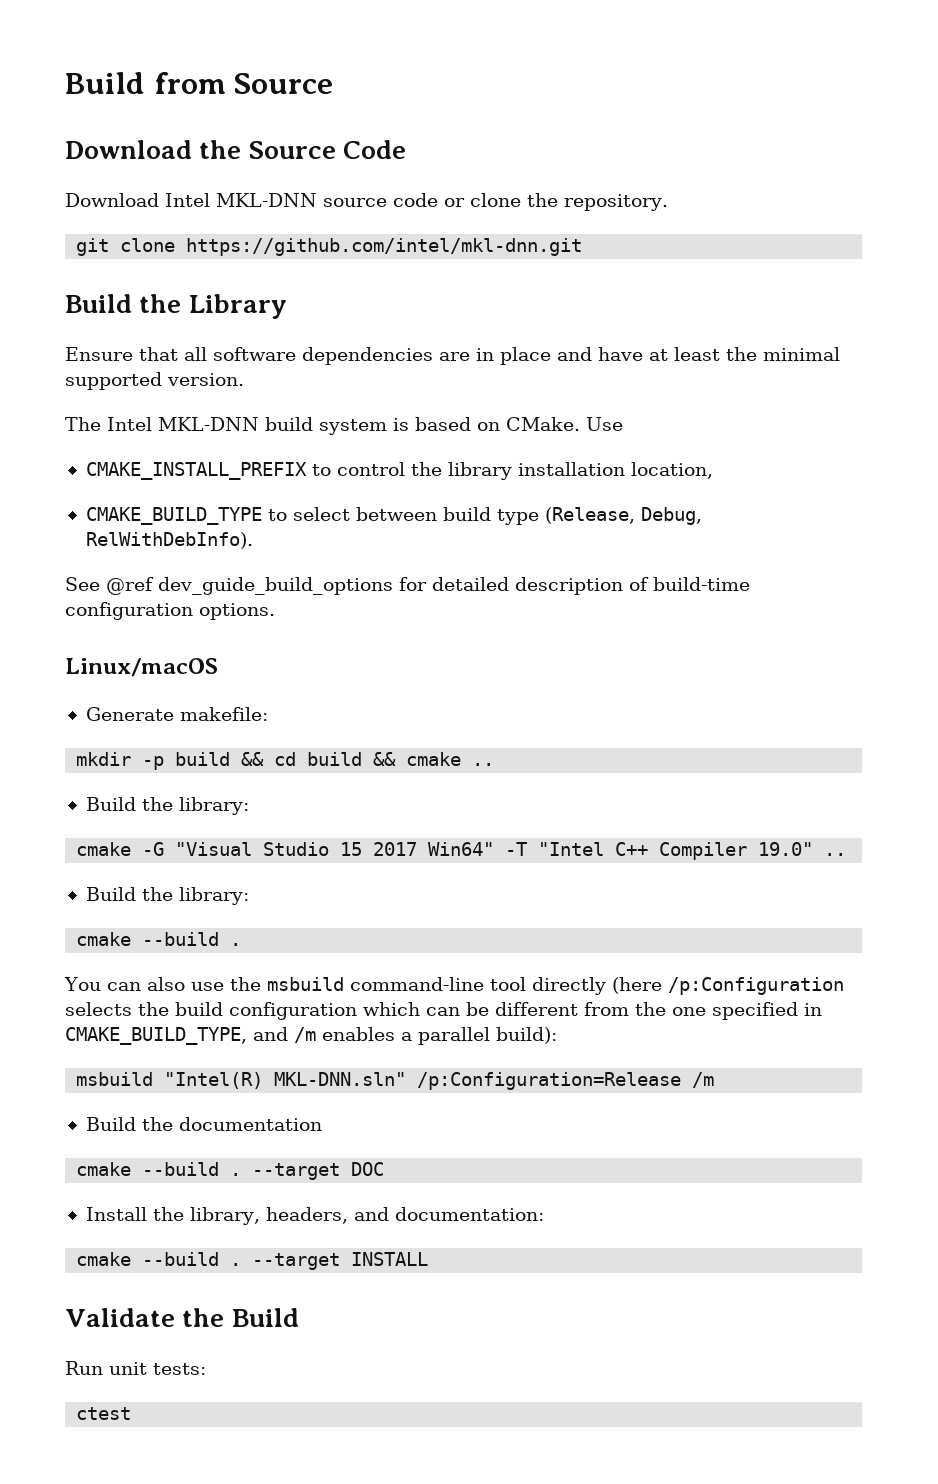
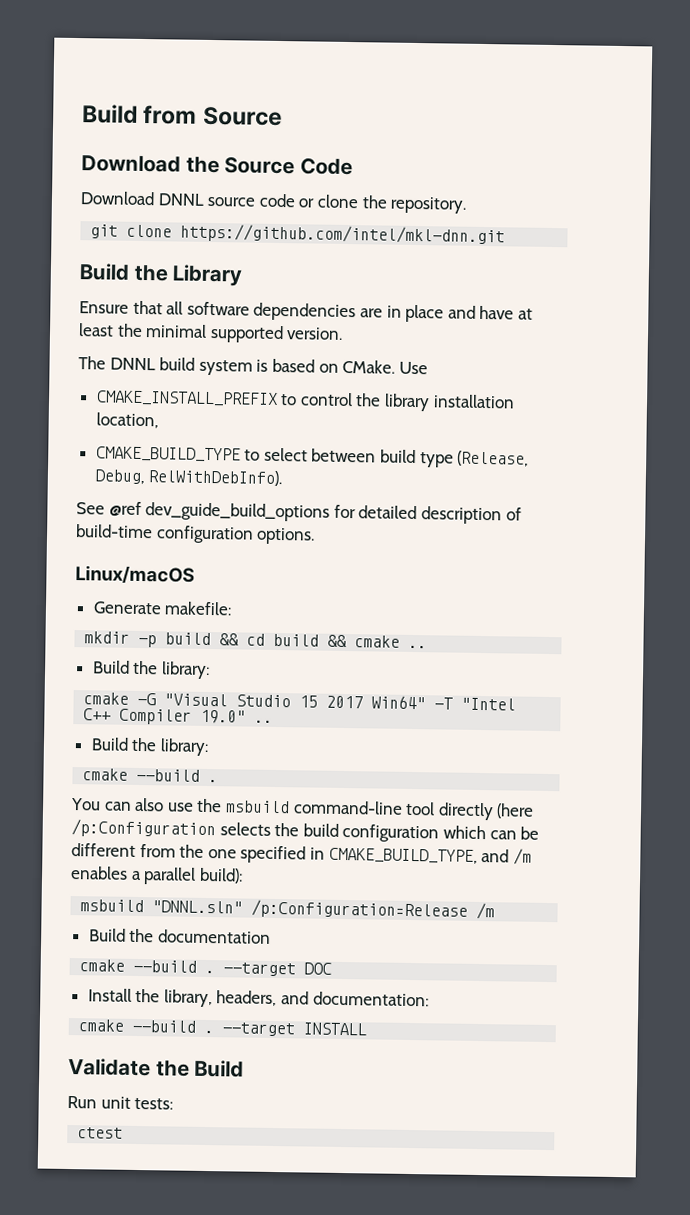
[165,193,317,207] Intel MKL-DNN -> [157,193,205,206] DNNL
[107,417,259,431] Intel MKL-DNN -> [109,357,156,371] DNNL
[164,1072,407,1089] "Intel(R) MKL-DNN.sln" -> [152,900,244,914] "DNNL.sln"

